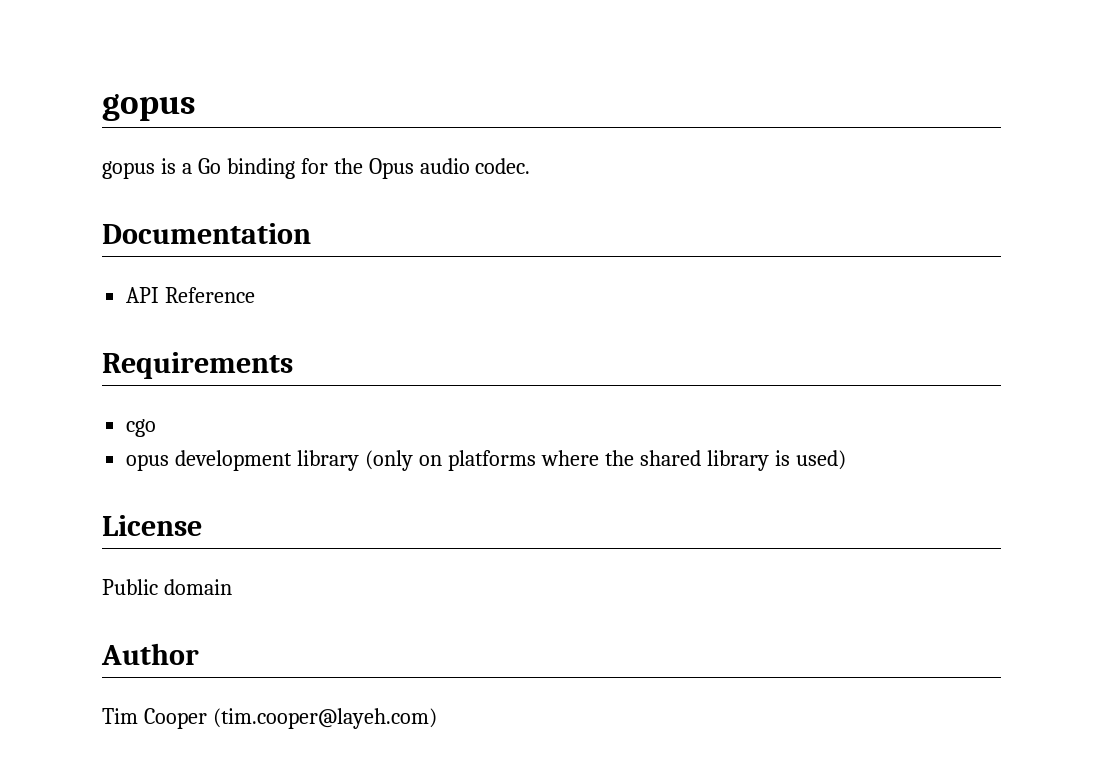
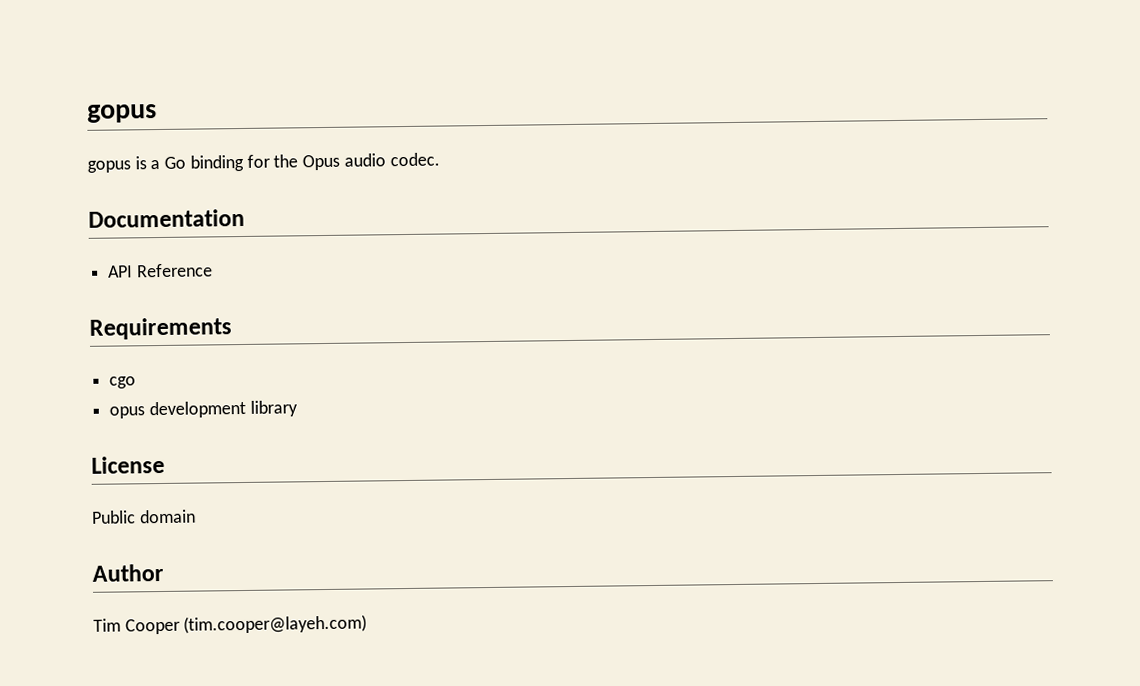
[365,450,846,471] (only on platforms where the shared library is used) -> (298, 408) none

